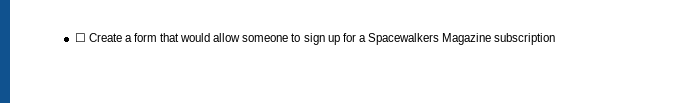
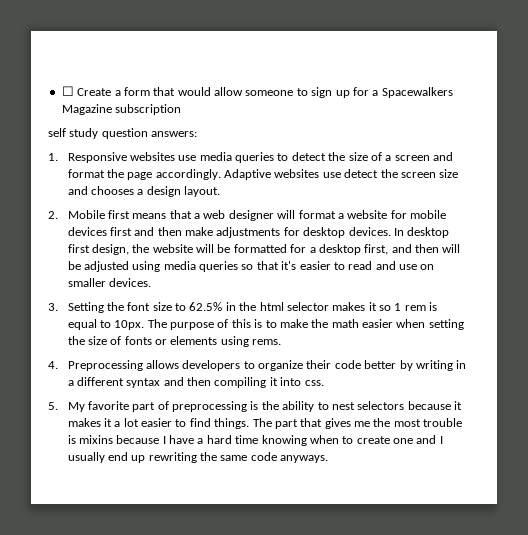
(556, 39) none -> [48,128,198,139] [48,152,454,163] [67,169,459,180] [67,186,221,197] [48,210,447,221] [67,227,450,238] [67,244,461,255] [67,261,435,272] [67,278,151,287] [48,302,438,313] [67,319,464,330] [67,336,282,347] [48,360,467,371] [67,377,324,388] [48,401,463,412] [67,418,463,429] [67,435,443,446] [67,452,329,463] // self study question answers: // 1. Responsive websites use media queries to detect the size of a screen and format the page accordingly. Adaptive websites use detect the screen size and chooses a design layout. // 2. Mobile first means that a web designer will format a website for mobile devices first and then make adjustments for desktop devices. In desktop first design, the website will be formatted for a desktop first, and then will be adjusted using media queries so that it's easier to read and use on smaller devices. // 3. Setting the font size to 62.5% in the html selector makes it so 1 rem is equal to 10px. The purpose of this is to make the math easier when setting the size of fonts or elements using rems. // 4. Preprocessing allows developers to organize their code better by writing in a different syntax and then compiling it into css. // 5. My favorite part of preprocessing is the ability to nest selectors because it makes it a lot easier to find things. The part that gives me the most trouble is mixins because I have a hard time knowing when to create one and I usually end up rewriting the same code anyways.

